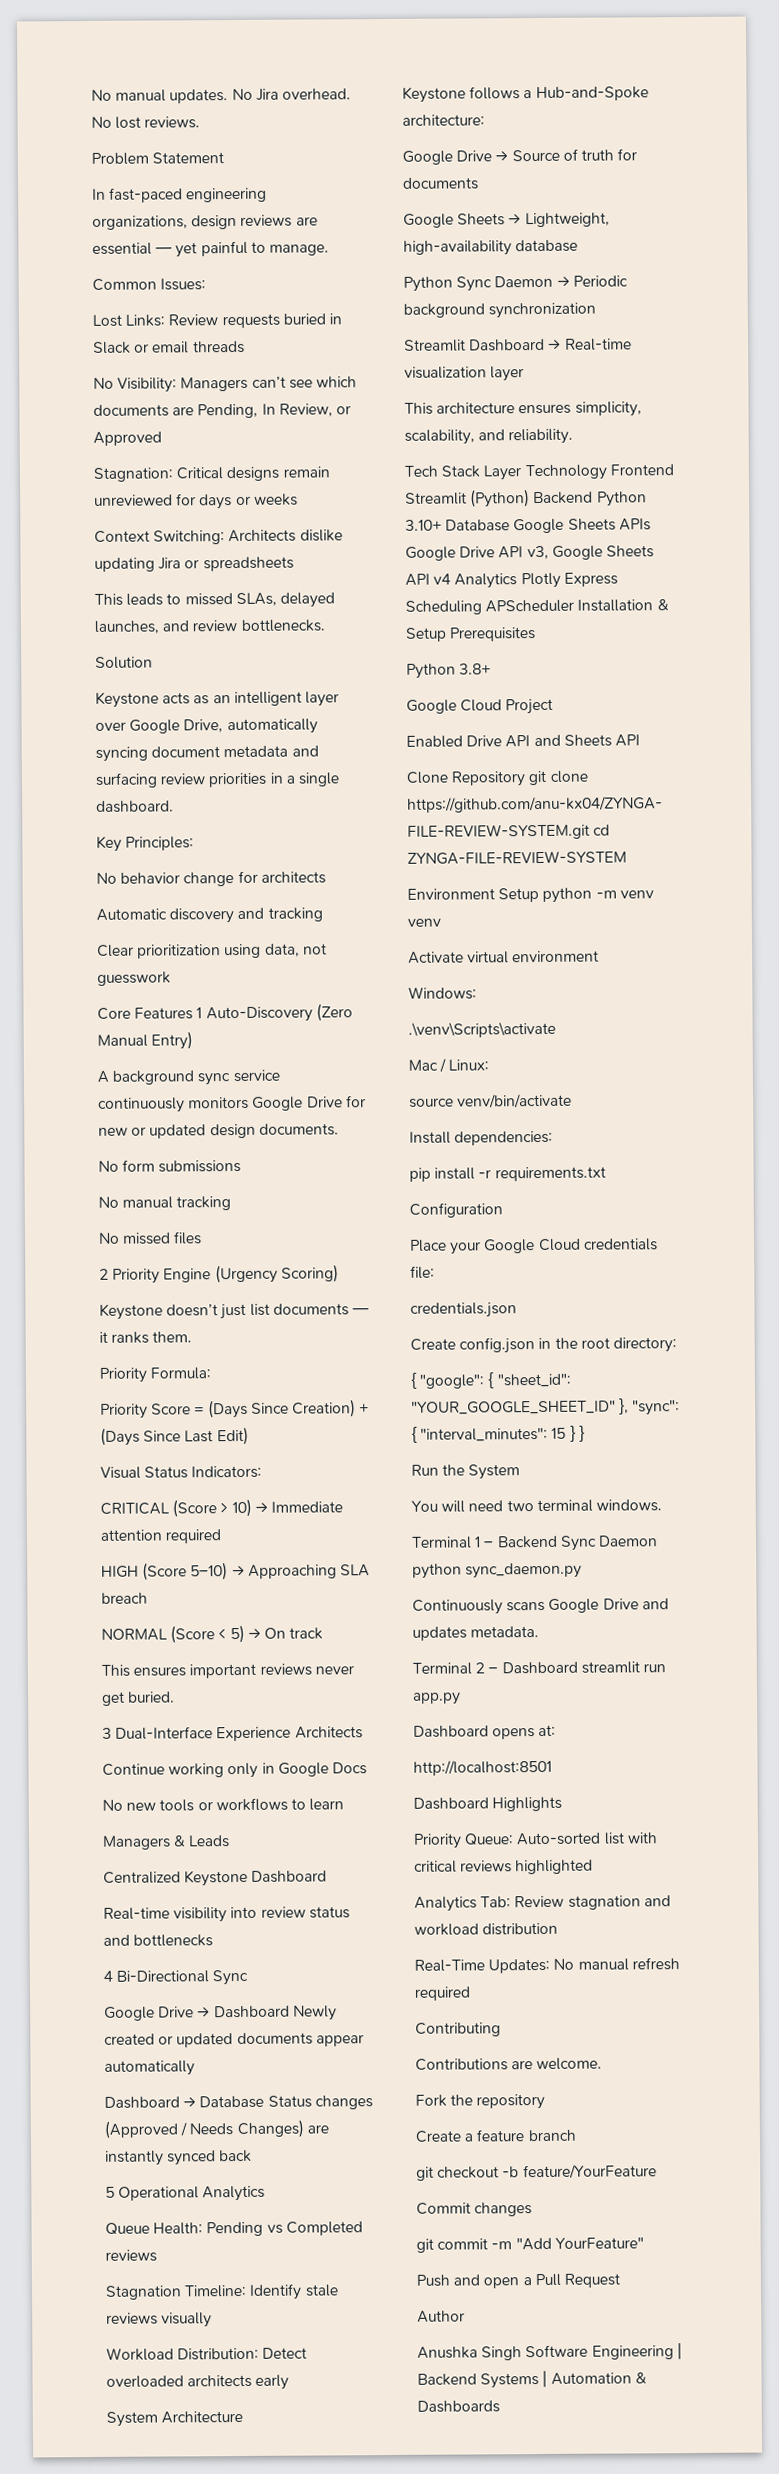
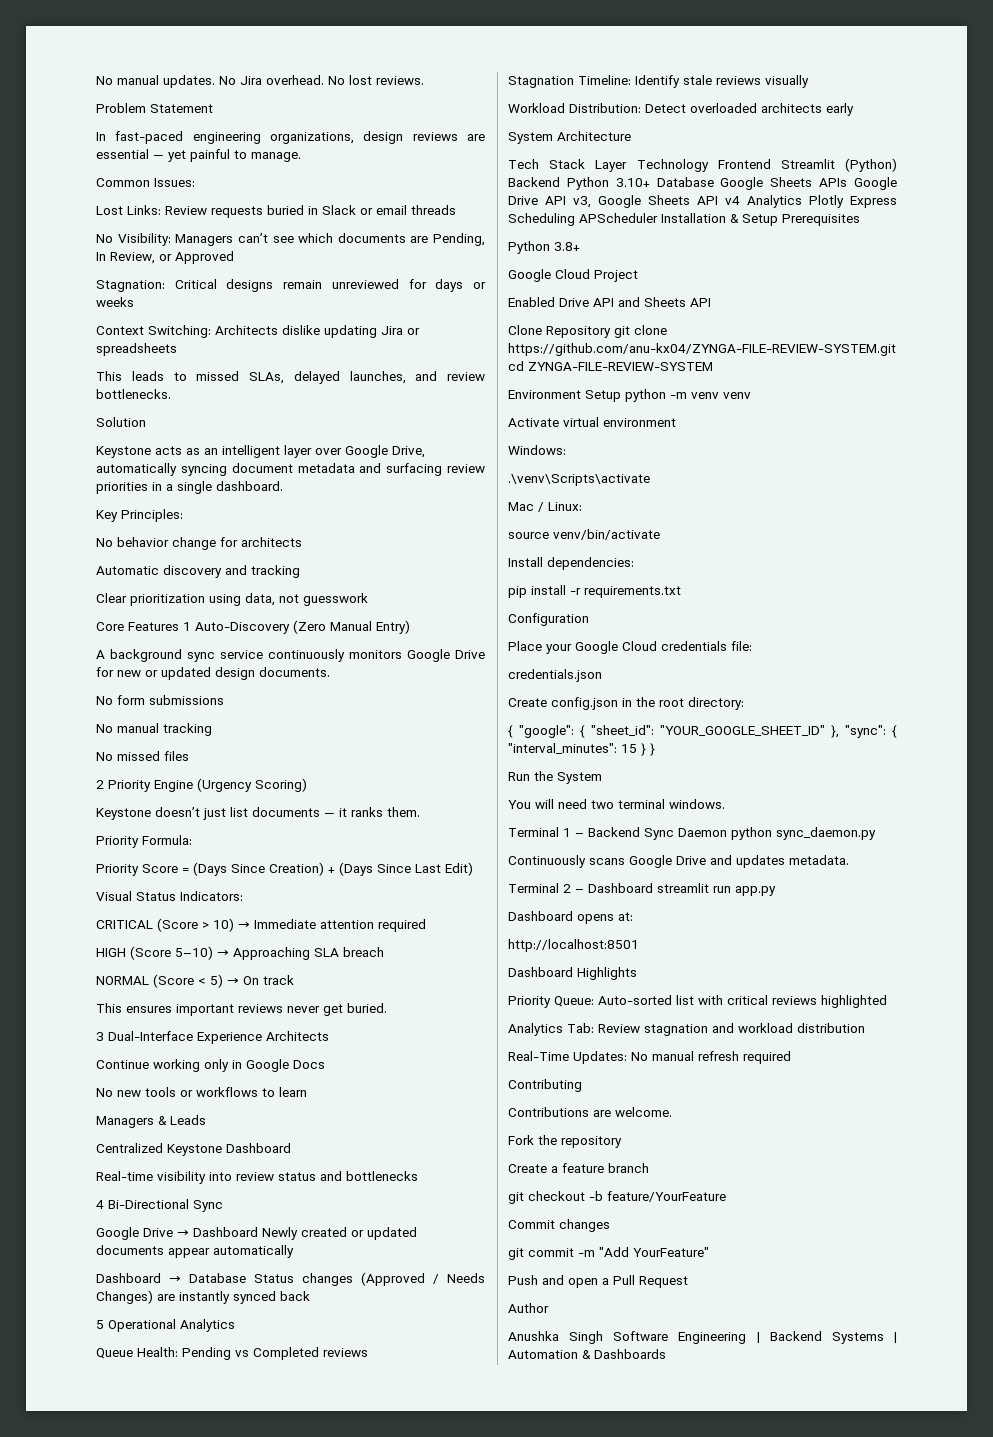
[402,86,649,103] [402,114,485,126] [402,148,638,165] [402,177,479,190] [403,212,610,228] [403,239,579,256] [403,275,628,292] [403,302,597,319] [404,338,632,352] [404,366,525,382] [404,401,642,417] [404,428,574,445] // Keystone follows a Hub-and-Spoke architecture: // Google Drive → Source of truth for documents // Google Sheets → Lightweight, high-availability database // Python Sync Daemon → Periodic background synchronization // Streamlit Dashboard → Real-time visualization layer // This architecture ensures simplicity, scalability, and reliability. -> (631, 136) none

